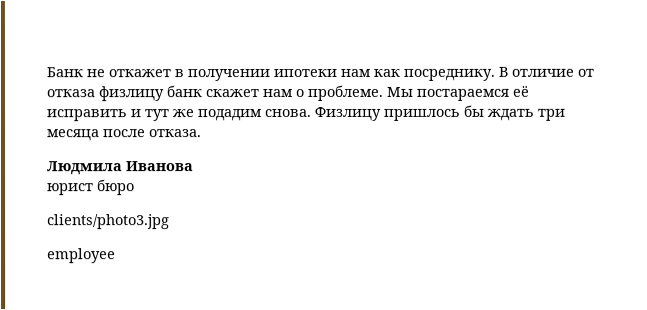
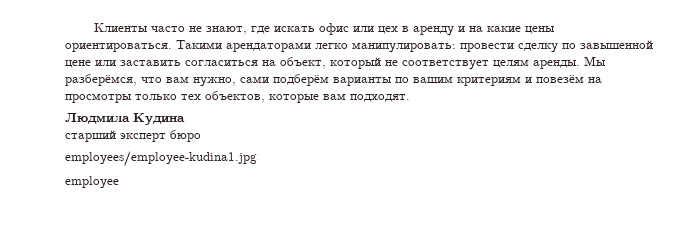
[46,66,594,82] [46,84,529,102] [46,104,565,122] [46,129,201,142] [47,161,194,176] [47,183,94,196] Банк не откажет в получении ипотеки нам как посреднику. В отличие от отказа физлицу банк скажет нам о проблеме. Мы постараемся её исправить и тут же подадим снова. Физлицу пришлось бы ждать три месяца после отказа. // Людмила Иванова // юрист -> [93,23,555,36] [65,40,653,53] [65,56,606,70] [65,74,602,87] [65,91,410,103] [65,113,185,125] [65,130,166,142] Клиенты часто не знают, где искать офис или цех в аренду и на какие цены ориентироваться. Такими арендаторами легко манипулировать: провести сделку по завышенной цене или заставить согласиться на объект, который не соответствует целям аренды. Мы разберёмся, что вам нужно, сами подберём варианты по вашим критериям и повезём на просмотры только тех объектов, которые вам подходят. // Людмила Кудина // старший эксперт
[47,214,170,230] clients/photo3.jpg -> [65,151,257,167] employees/employee-kudina1.jpg

